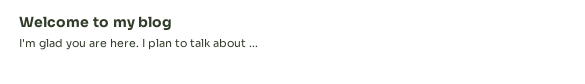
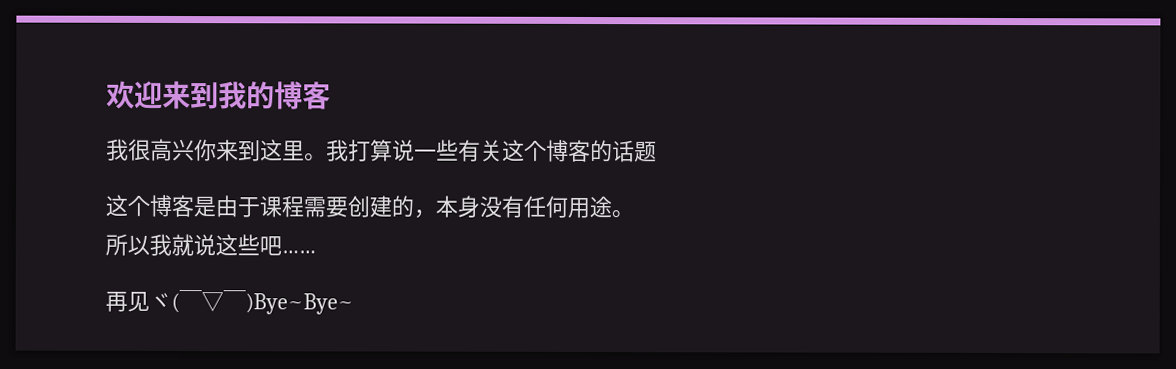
[19,16,173,31] [19,38,258,50] Welcome to my blog // I'm glad you are here. I plan to talk about ... -> [106,80,331,110] [106,138,657,163] [105,194,634,219] [105,233,316,257] [105,290,354,315] 欢迎来到我的博客 // 我很高兴你来到这里。我打算说一些有关这个博客的话题 // 这个博客是由于课程需要创建的，本身没有任何用途。 // 所以我就说这些吧…… // 再见ヾ(￣▽￣)Bye~Bye~

